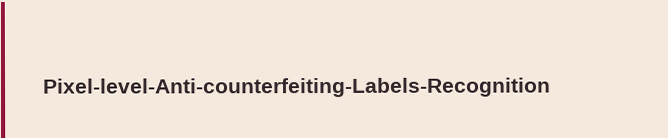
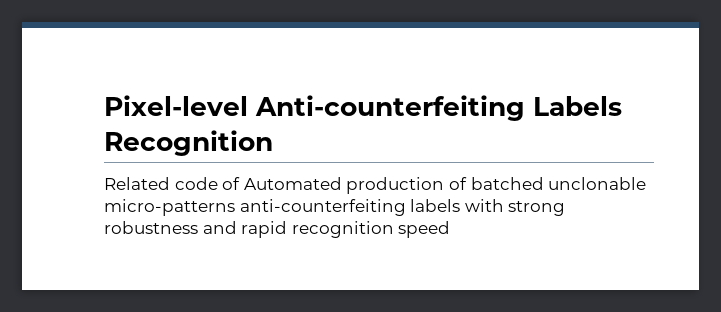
[43,77,551,98] Pixel-level-Anti-counterfeiting-Labels-Recognition -> [104,95,622,121] [104,130,273,156] [104,177,647,194] [104,199,566,216] [104,221,451,238] Pixel-level Anti-counterfeiting Labels Recognition // Related code of Automated production of batched unclonable micro-patterns anti-counterfeiting labels with strong robustness and rapid recognition speed

